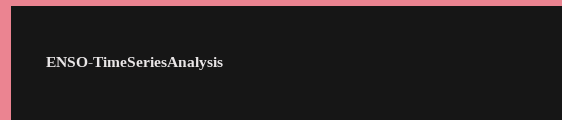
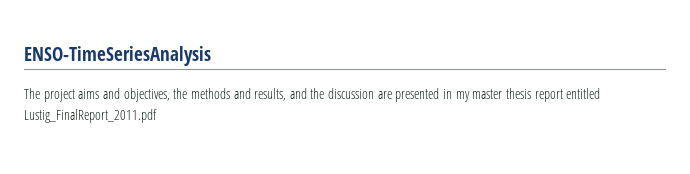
(223, 63) none -> [24,88,601,102] [24,109,157,123] // The project aims and objectives, the methods and results, and the discussion are presented in my master thesis report entitled Lustig_FinalReport_2011.pdf

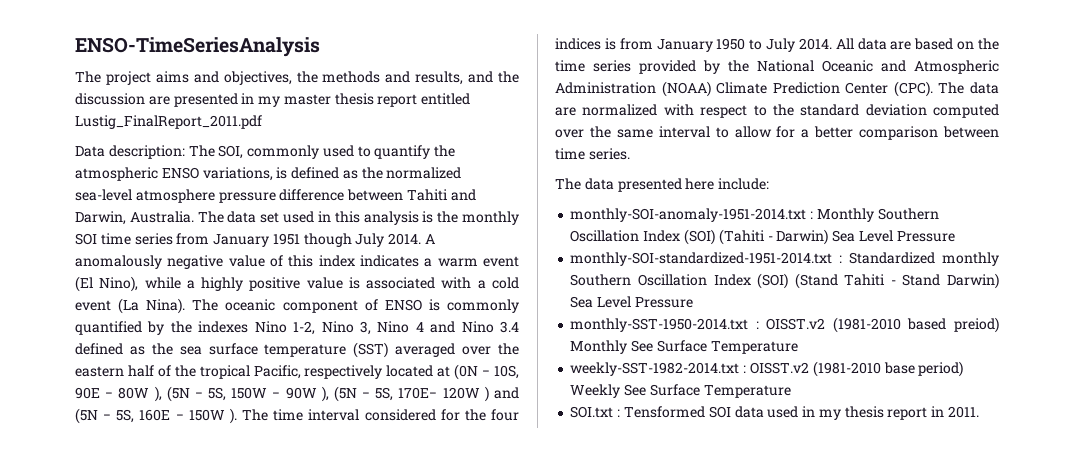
(157, 116) none -> [75,145,456,159] [75,167,462,181] [75,189,476,203] [75,211,519,225] [75,233,436,247] [75,255,519,269] [75,276,519,292] [75,298,519,314] [75,321,520,335] [75,342,520,358] [75,364,519,380] [75,386,520,402] [75,408,519,424] [555,38,1000,52] [555,60,999,74] [555,81,999,97] [555,104,999,118] [555,126,999,140] [555,148,630,160] [555,178,770,192] [570,208,939,222] [570,229,955,245] [570,252,999,266] [570,273,999,289] [570,296,693,308] [570,317,999,333] [570,340,798,354] [570,361,964,377] [570,384,791,398] [570,406,979,420] // Data description: The SOI, commonly used to quantify the atmospheric ENSO variations, is defined as the normalized sea-level atmosphere pressure difference between Tahiti and Darwin, Australia. The data set used in this analysis is the monthly SOI time series from January 1951 though July 2014. A anomalously negative value of this index indicates a warm event (El Nino), while a highly positive value is associated with a cold event (La Nina). The oceanic component of ENSO is commonly quantified by the indexes Nino 1-2, Nino 3, Nino 4 and Nino 3.4 defined as the sea surface temperature (SST) averaged over the eastern half of the tropical Pacific, respectively located at (0N − 10S, 90E − 80W ), (5N − 5S, 150W − 90W ), (5N − 5S, 170E− 120W ) and (5N − 5S, 160E − 150W ). The time interval considered for the four indices is from January 1950 to July 2014. All data are based on the time series provided by the National Oceanic and Atmospheric Administration (NOAA) Climate Prediction Center (CPC). The data are normalized with respect to the standard deviation computed over the same interval to allow for a better comparison between time series. // The data presented here include: // monthly-SOI-anomaly-1951-2014.txt : Monthly Southern Oscillation Index (SOI) (Tahiti - Darwin) Sea Level Pressure // monthly-SOI-standardized-1951-2014.txt : Standardized monthly Southern Oscillation Index (SOI) (Stand Tahiti - Stand Darwin) Sea Level Pressure // monthly-SST-1950-2014.txt : OISST.v2 (1981-2010 based preiod) Monthly See Surface Temperature // weekly-SST-1982-2014.txt : OISST.v2 (1981-2010 base period) Weekly See Surface Temperature // SOI.txt : Tensformed SOI data used in my thesis report in 2011.

